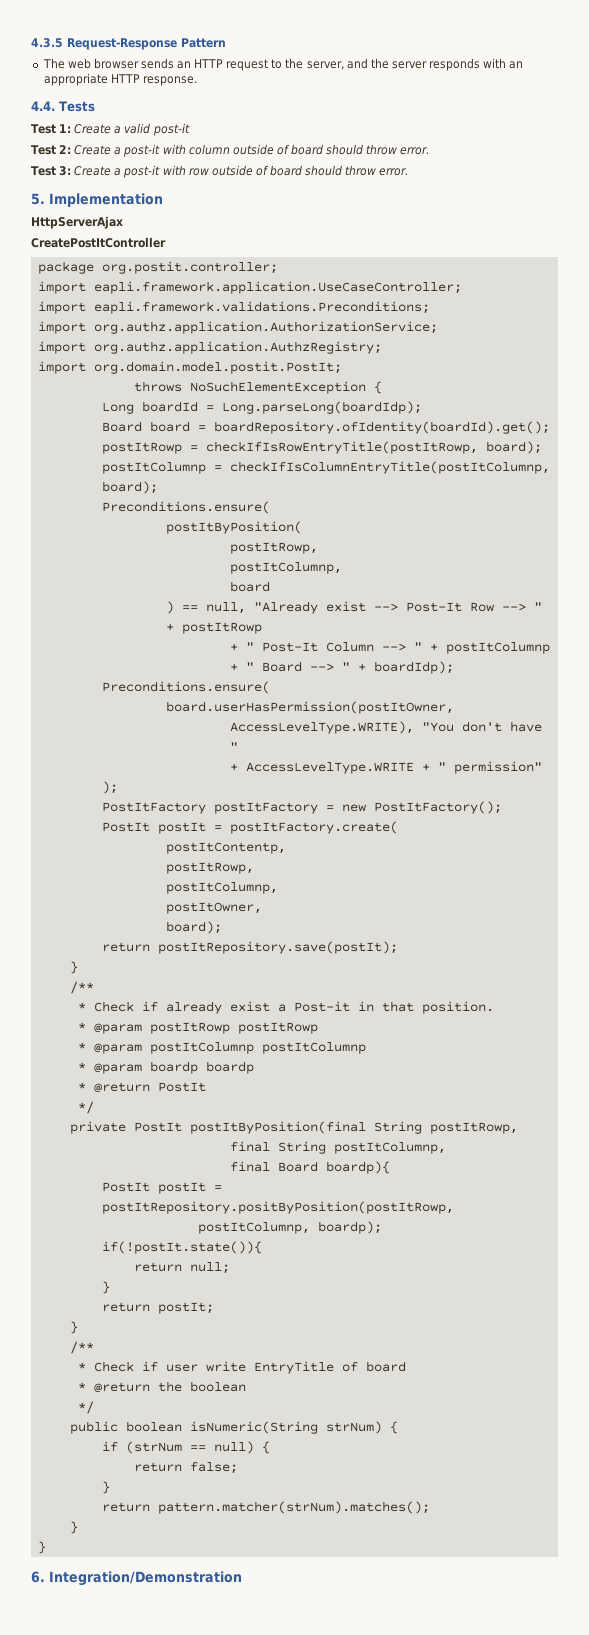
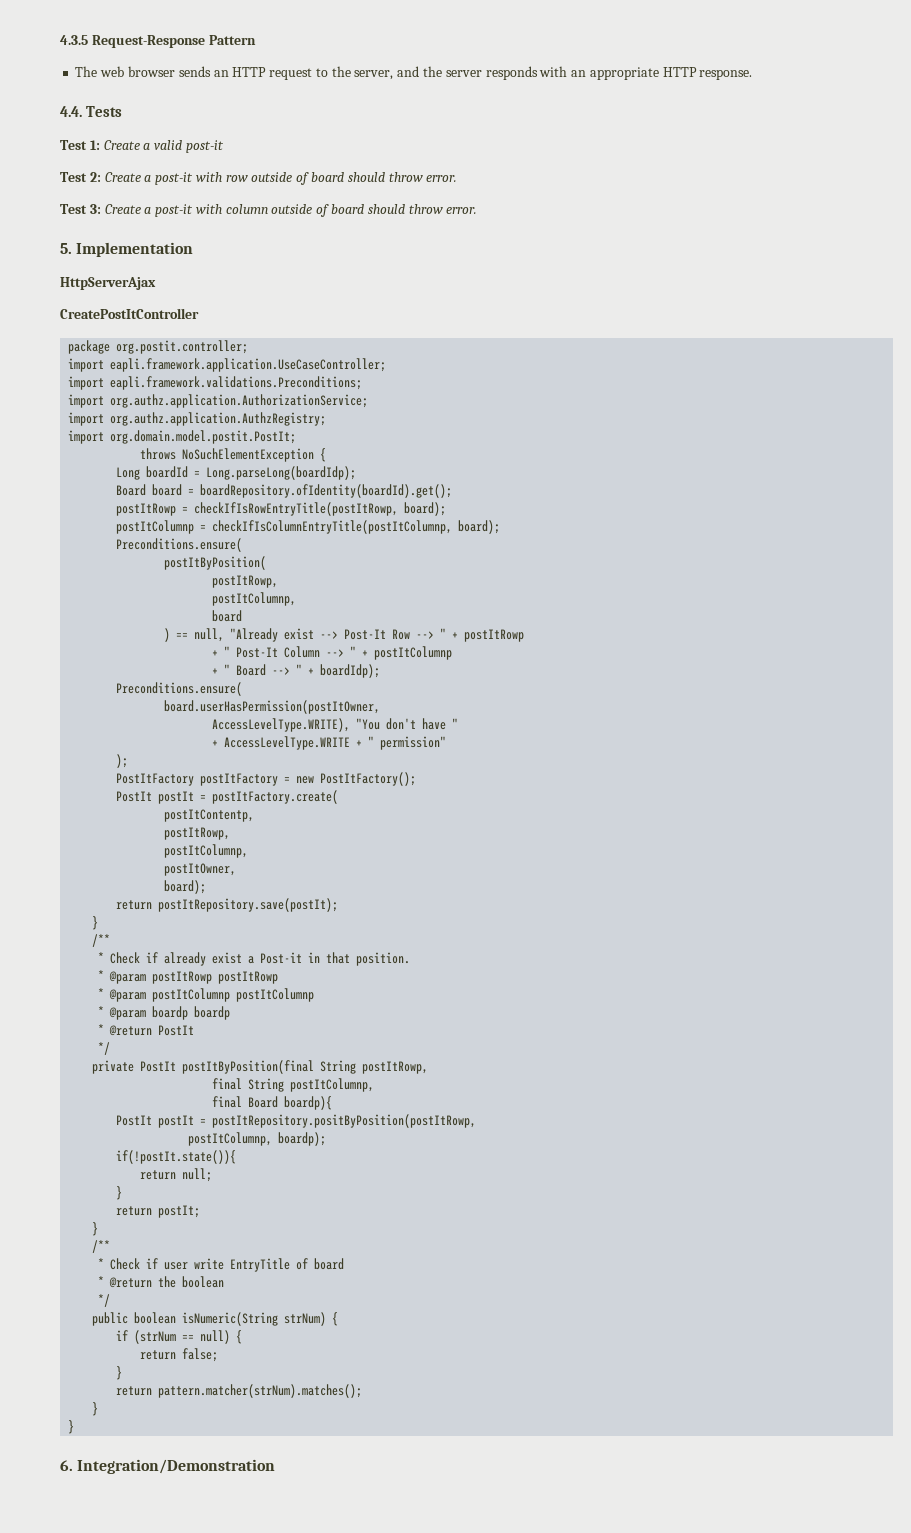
[188,144,230,155] column -> [225,175,248,182] row
[188,168,209,176] row -> [225,204,268,214] column

